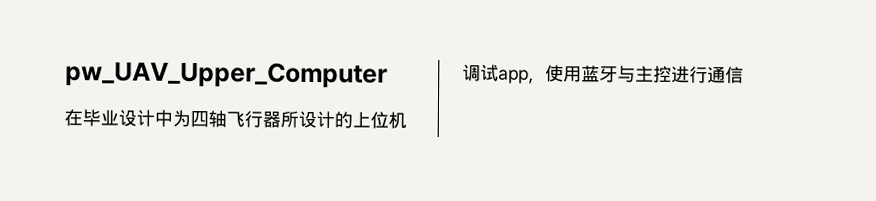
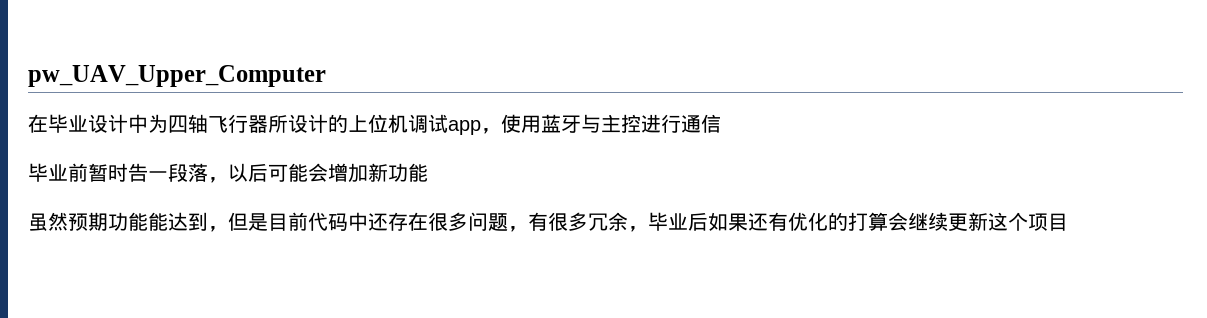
(744, 75) none -> [28,163,428,183] [28,212,1068,232] // 毕业前暂时告一段落，以后可能会增加新功能 // 虽然预期功能能达到，但是目前代码中还存在很多问题，有很多冗余，毕业后如果还有优化的打算会继续更新这个项目

